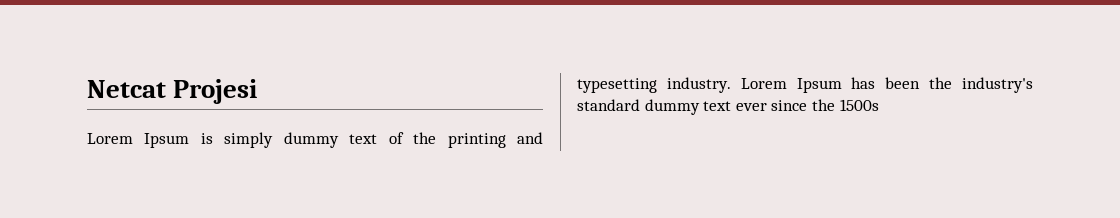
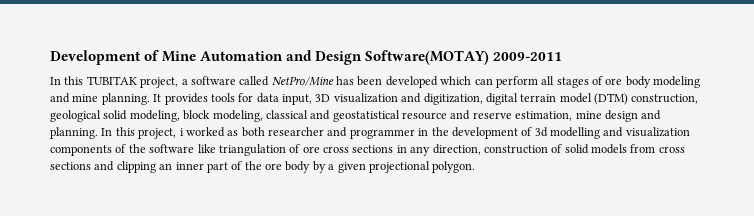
[87,79,258,104] [87,132,543,148] [577,77,1033,93] [577,99,879,115] Netcat Projesi // Lorem Ipsum is simply dummy text of the printing and typesetting industry. Lorem Ipsum has been the industry's standard dummy text ever since the 1500s -> [50,50,563,65] [50,76,701,88] [50,93,699,105] [50,110,662,122] [50,127,690,139] [50,144,685,156] [50,161,476,173] Development of Mine Automation and Design Software(MOTAY) 2009-2011 // In this TUBITAK project, a software called NetPro/Mine has been developed which can perform all stages of ore body modeling and mine planning. It provides tools for data input, 3D visualization and digitization, digital terrain model (DTM) construction, geological solid modeling, block modeling, classical and geostatistical resource and reserve estimation, mine design and planning. In this project, i worked as both researcher and programmer in the development of 3d modelling and visualization components of the software like triangulation of ore cross sections in any direction, construction of solid models from cross sections and clipping an inner part of the ore body by a given projectional polygon.

